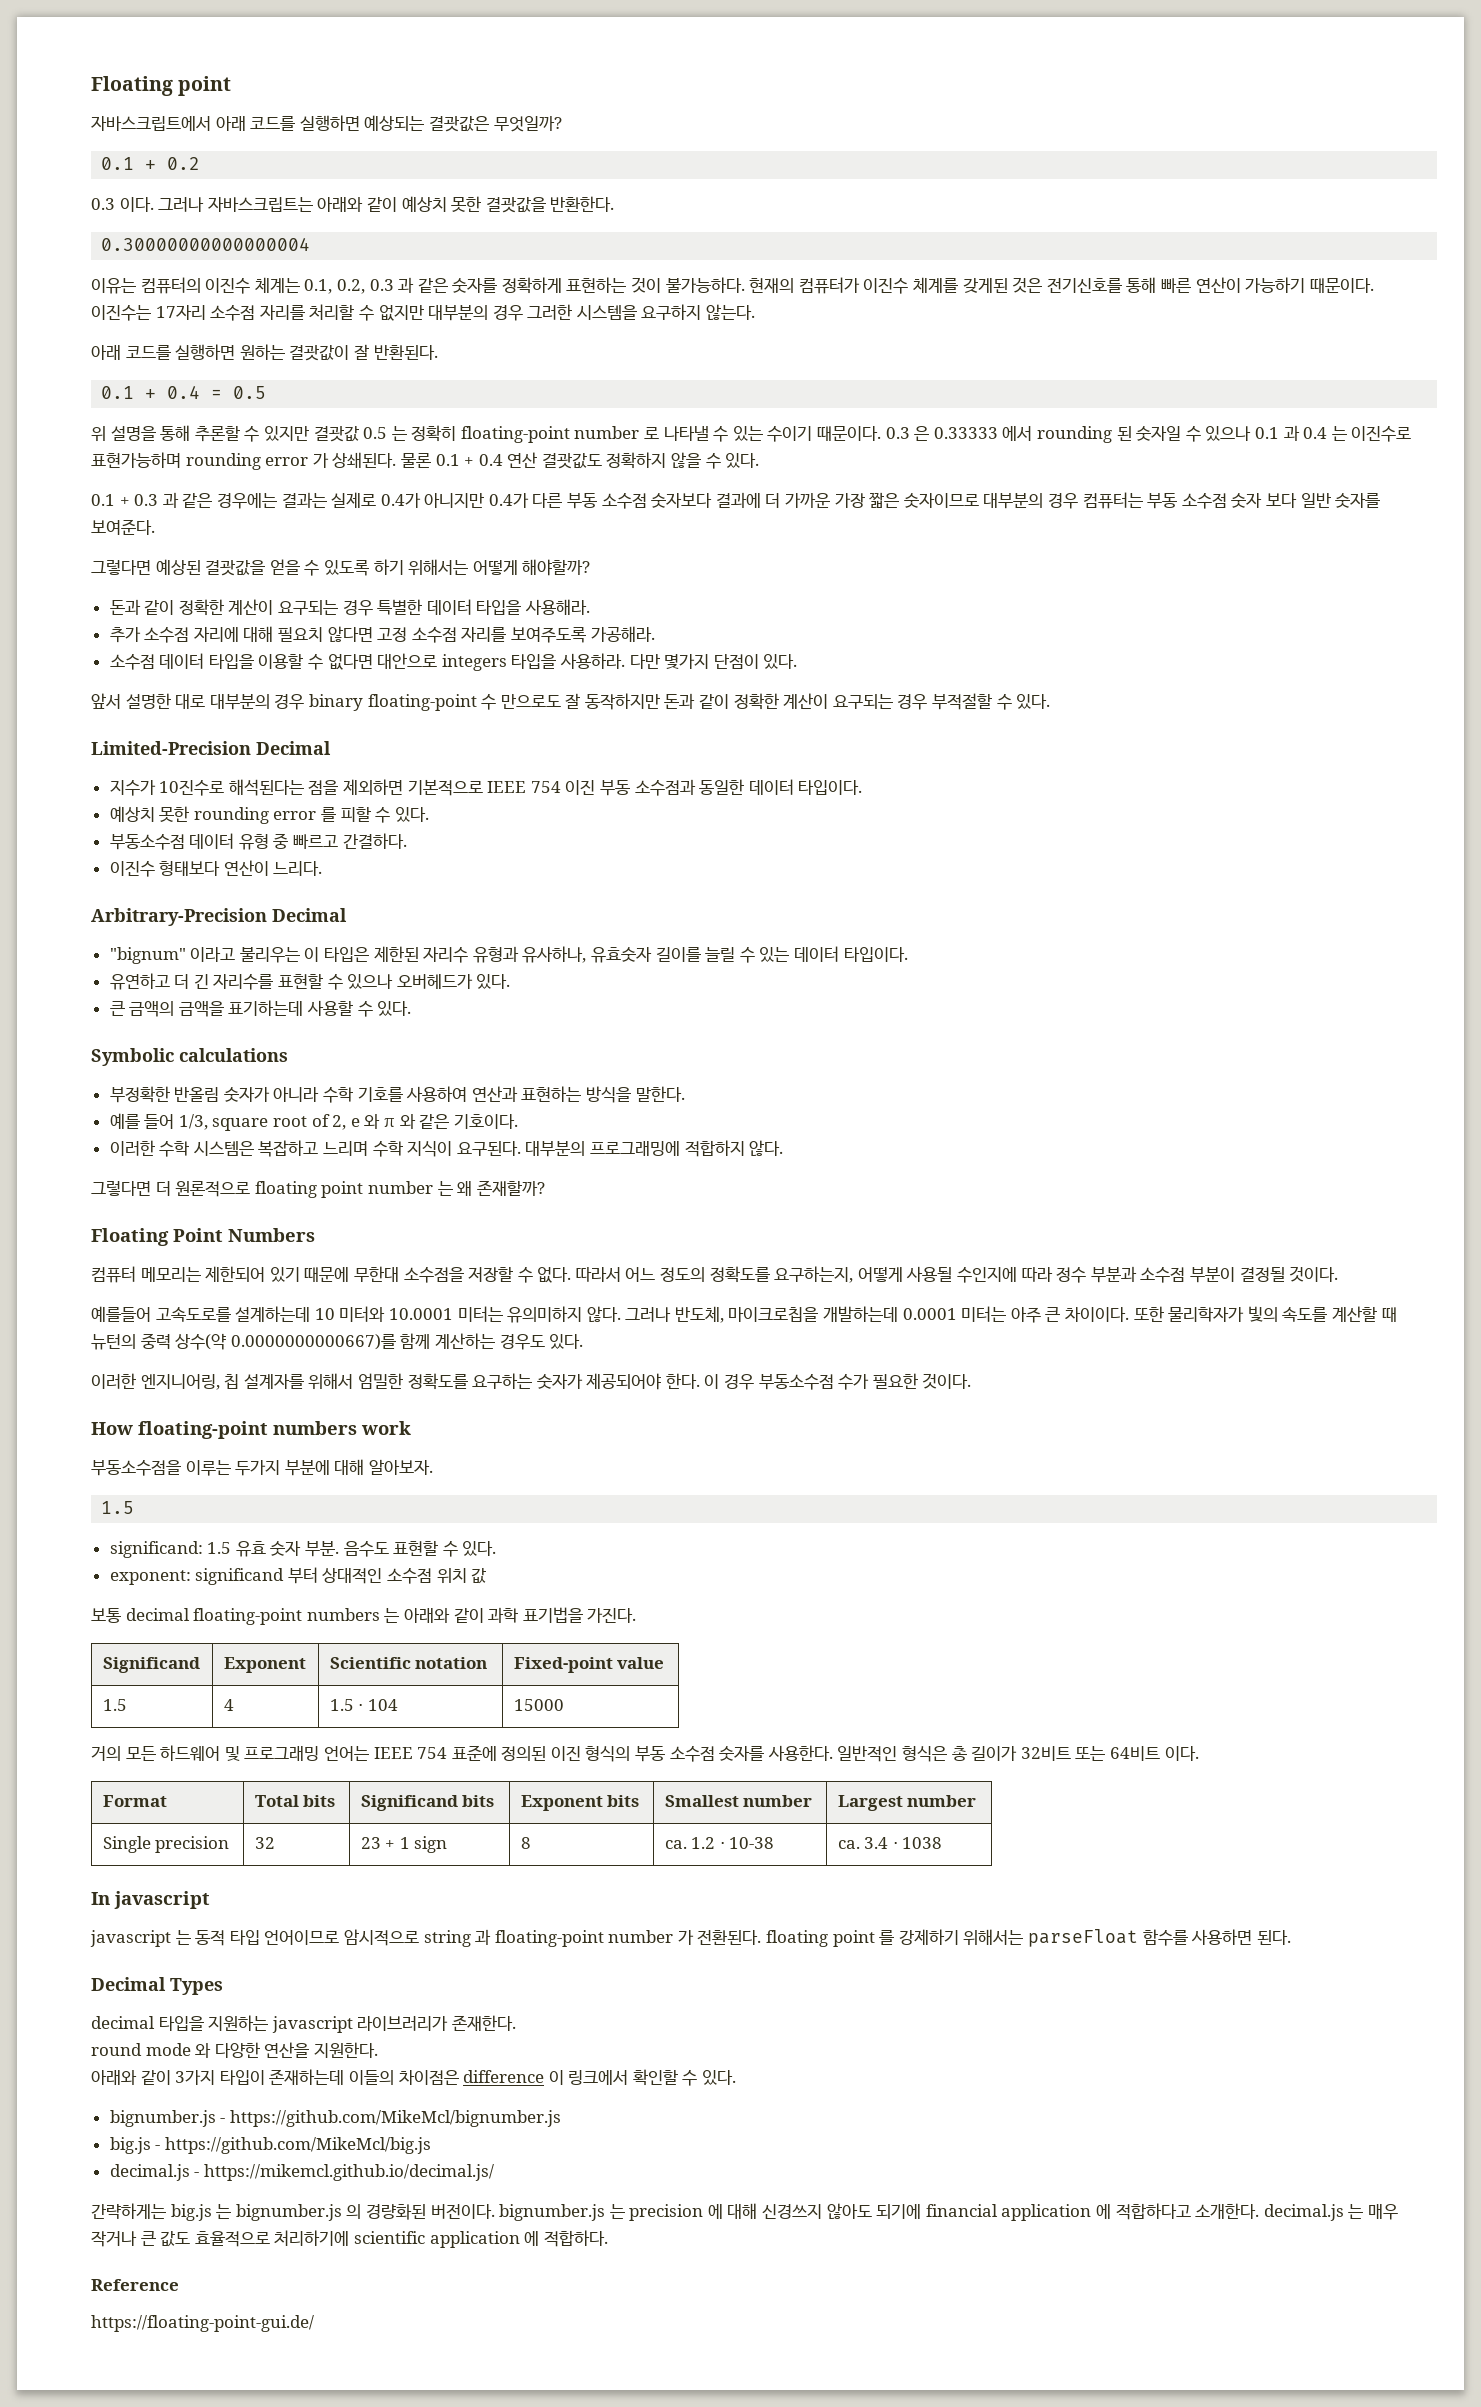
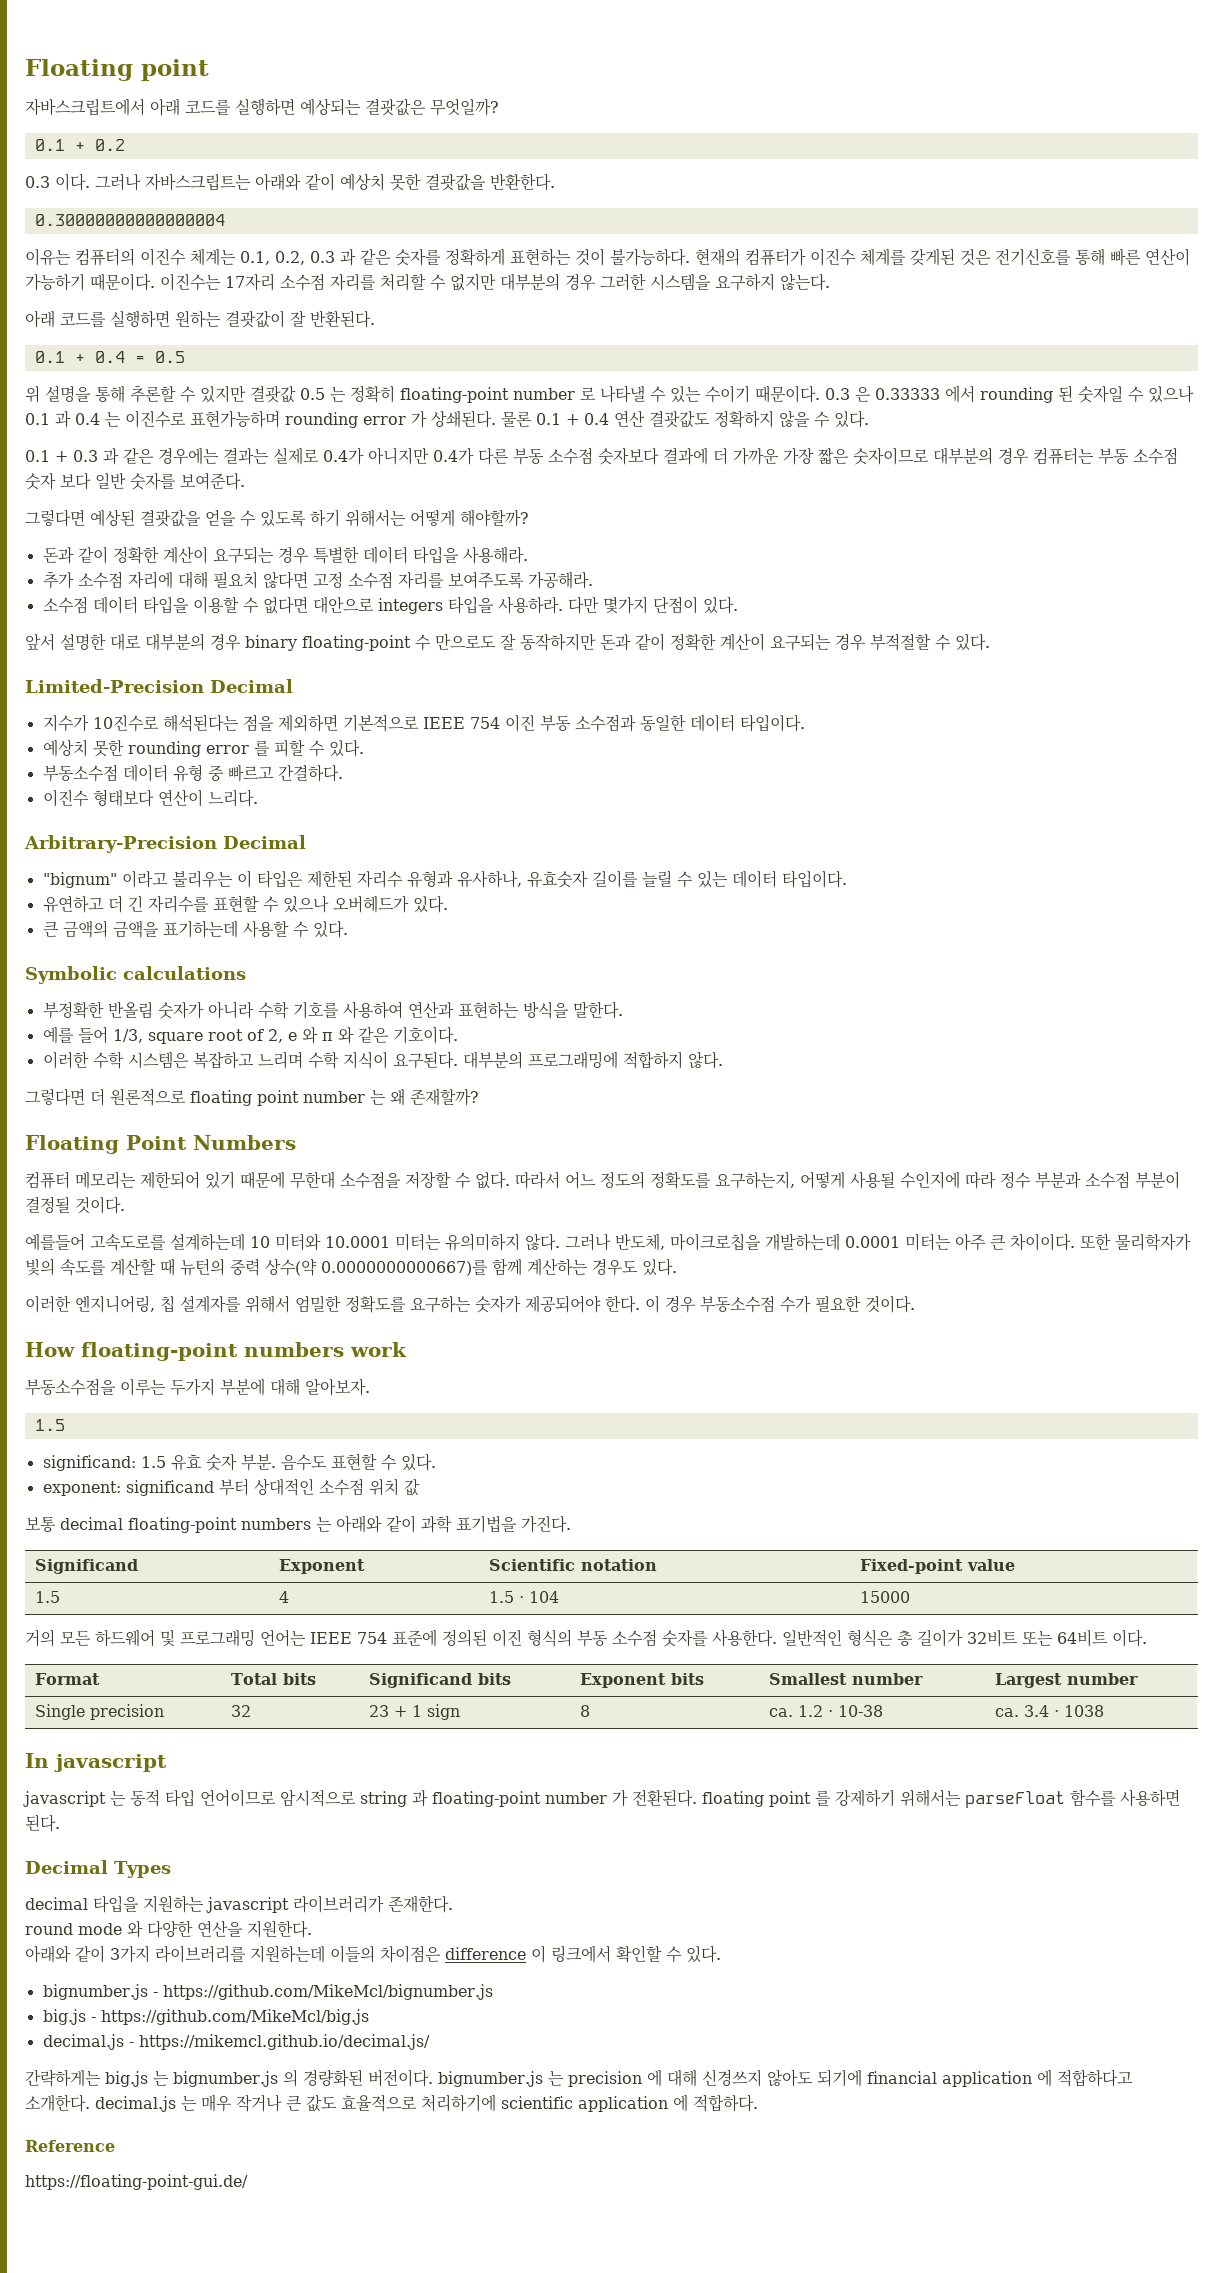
[219,2069,345,2085] 타입이 존재하는데 -> [155,1945,325,1963] 라이브러리를 지원하는데

